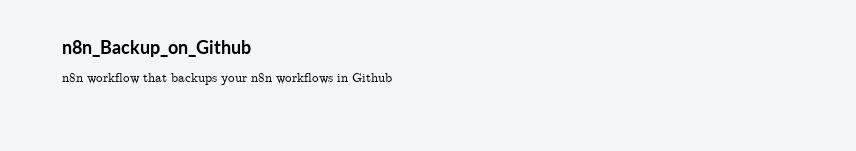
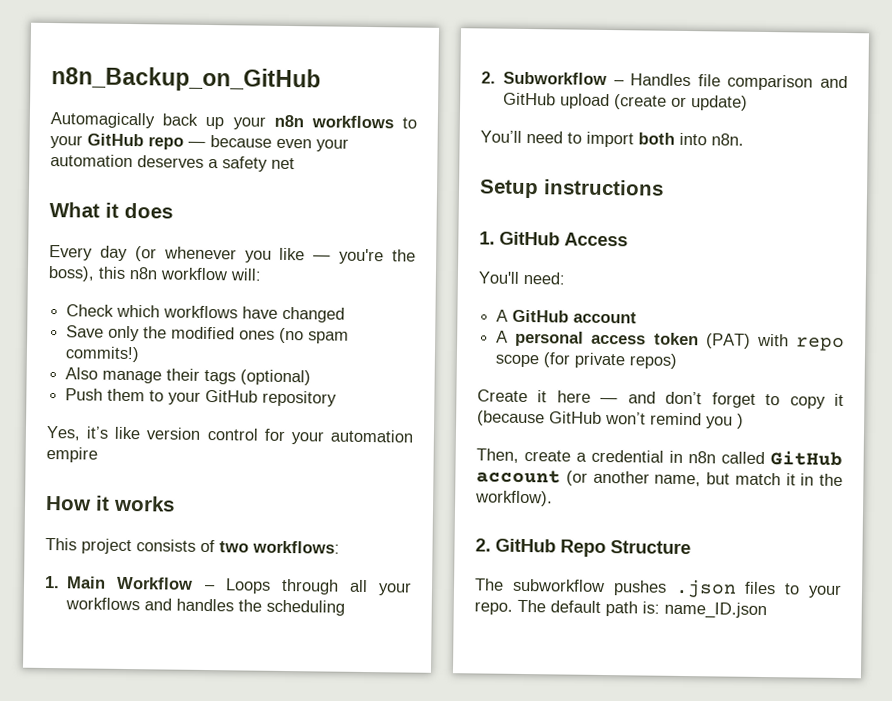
[62,40,251,57] [62,73,392,85] n8n_Backup_on_Github // n8n workflow that backups your n8n workflows in Github -> [51,66,321,93] [50,112,417,130] [50,133,349,152] [50,154,295,172] [49,202,173,219] [49,245,416,265] [48,266,262,282] [66,304,346,323] [66,325,350,344] [65,346,141,363] [65,367,312,386] [65,388,338,407] [46,425,413,445] [46,446,98,463] [45,495,175,512] [45,537,340,555] [44,575,412,596] [65,597,346,616] [481,71,848,91] [503,92,749,111] [480,130,744,148] [479,179,664,199] [479,231,628,247] [478,271,565,285] [496,309,638,324] [496,330,845,352] [495,352,678,369] [477,389,844,409] [477,410,744,429] [476,448,843,466] [476,469,843,487] [475,490,553,507] [475,538,691,558] [474,578,842,598] [474,599,767,620] n8n_Backup_on_GitHub // Automagically back up your n8n workflows to your GitHub repo — because even your automation deserves a safety net // What it does // Every day (or whenever you like — you're the boss), this n8n workflow will: // Check which workflows have changed // Save only the modified ones (no spam commits!) // Also manage their tags (optional) // Push them to your GitHub repository // Yes, it’s like version control for your automation empire // How it works // This project consists of two workflows: // 1. Main Workflow – Loops through all your workflows and handles the scheduling // 2. Subworkflow – Handles file comparison and GitHub upload (create or update) // You’ll need to import both into n8n. // Setup instructions // 1. GitHub Access // You'll need: // A GitHub account // A personal access token (PAT) with repo scope (for private repos) // Create it here — and don’t forget to copy it (because GitHub won’t remind you ) // Then, create a credential in n8n called GitHub account (or another name, but match it in the workflow). // 2. GitHub Repo Structure // The subworkflow pushes .json files to your repo. The default path is: name_ID.json

